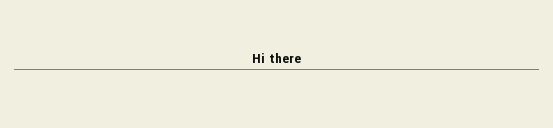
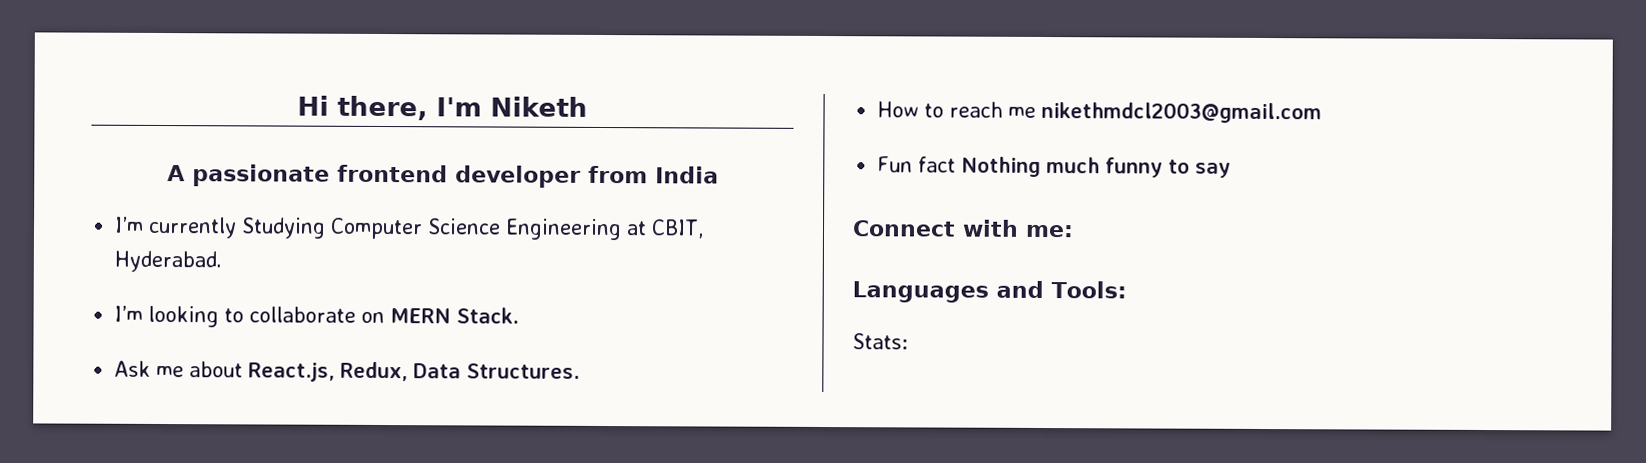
[268,53,301,63] there -> [337,95,589,121] [166,164,719,188] [114,216,705,241] [114,250,223,273] [114,305,520,328] [114,360,581,382] [877,101,1323,124] [877,156,1232,178] [852,219,1074,238] [852,280,1127,303] [852,333,908,350] there, I'm Niketh // A passionate frontend developer from India // I’m currently Studying Computer Science Engineering at CBIT, Hyderabad. // I’m looking to collaborate on MERN Stack. // Ask me about React.js, Redux, Data Structures. // How to reach me nikethmdcl2003@gmail.com // Fun fact Nothing much funny to say // Connect with me: // Languages and Tools: // Stats:

